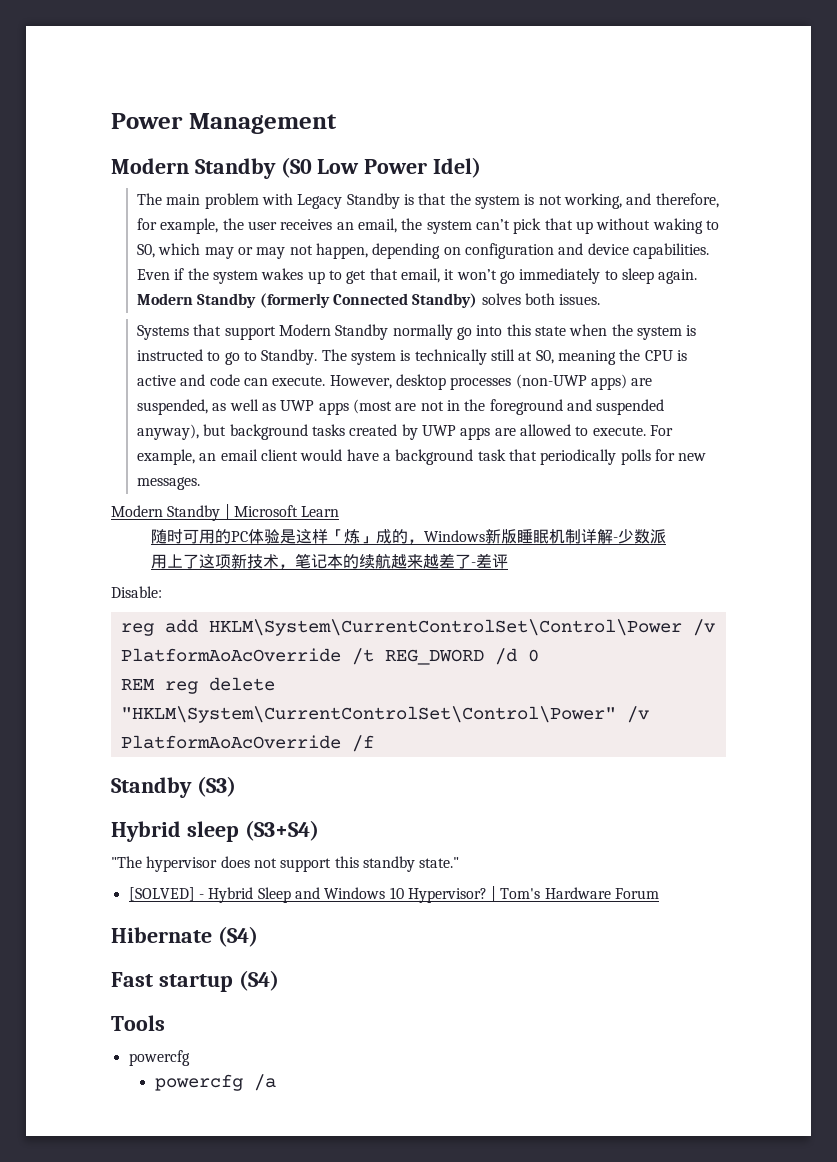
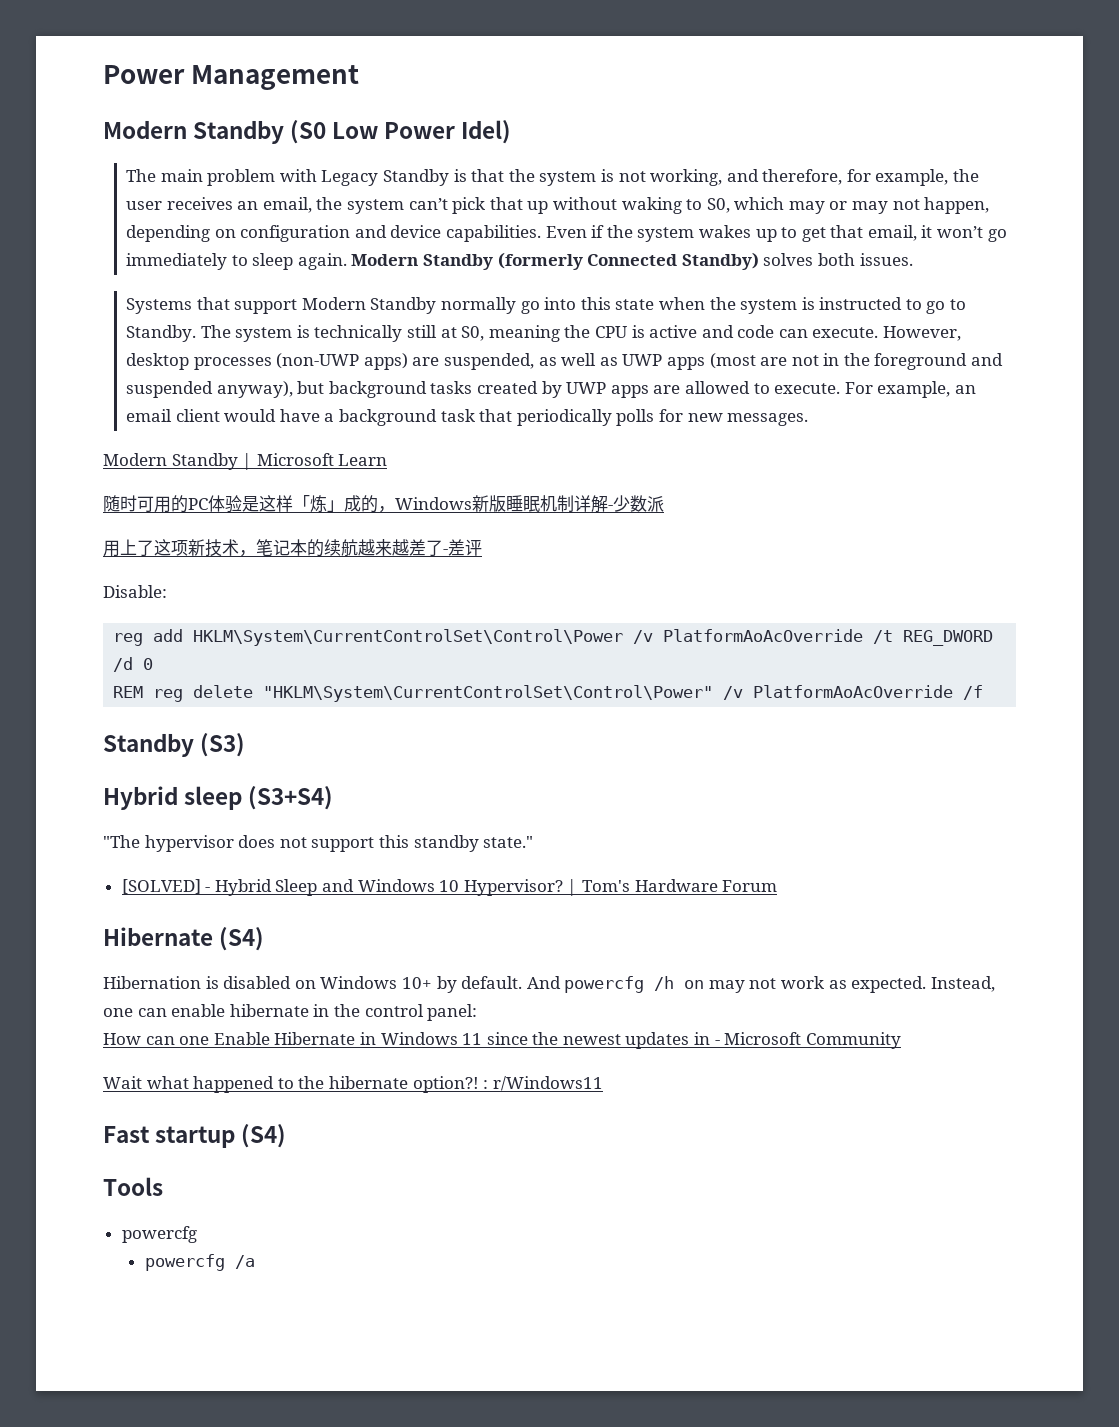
(258, 936) none -> [103,976,995,993] [103,1004,478,1021] [103,1032,901,1049] [103,1076,603,1093] // Hibernation is disabled on Windows 10+ by default. And powercfg /h on may not work as expected. Instead, one can enable hibernate in the control panel: // How can one Enable Hibernate in Windows 11 since the newest updates in - Microsoft Community // Wait what happened to the hibernate option?! : r/Windows11

